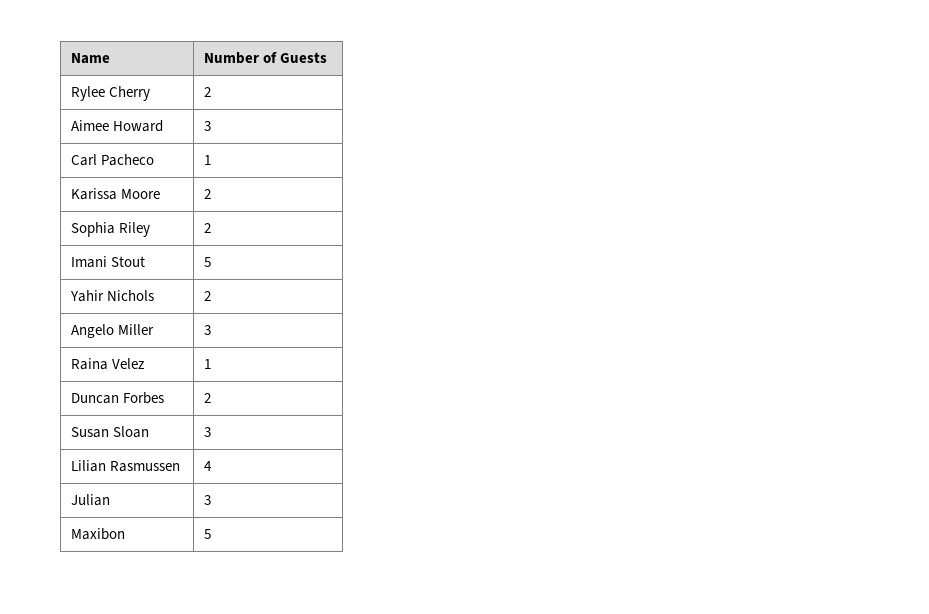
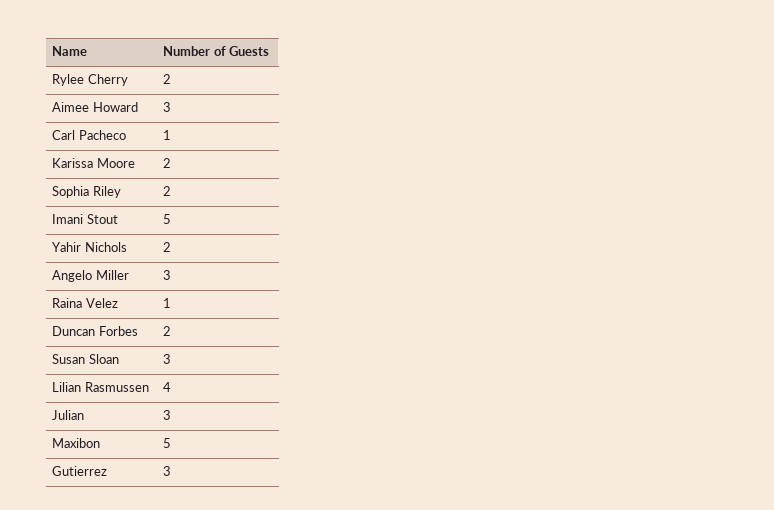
(212, 534) none -> [52,466,108,476] [163,466,172,476] // Gutierrez | 3

